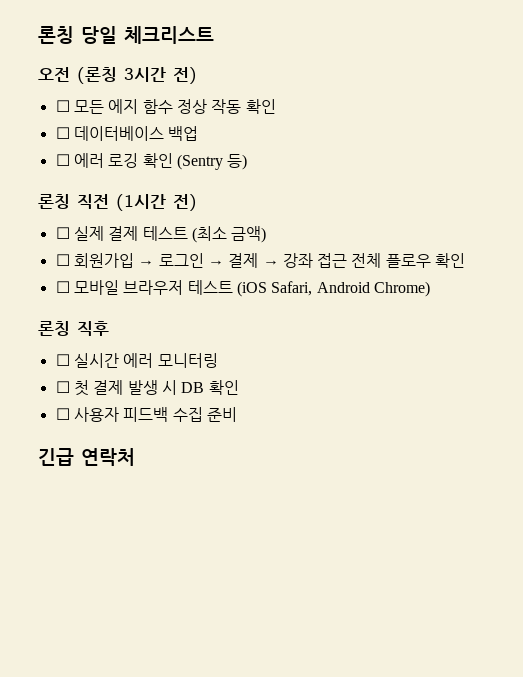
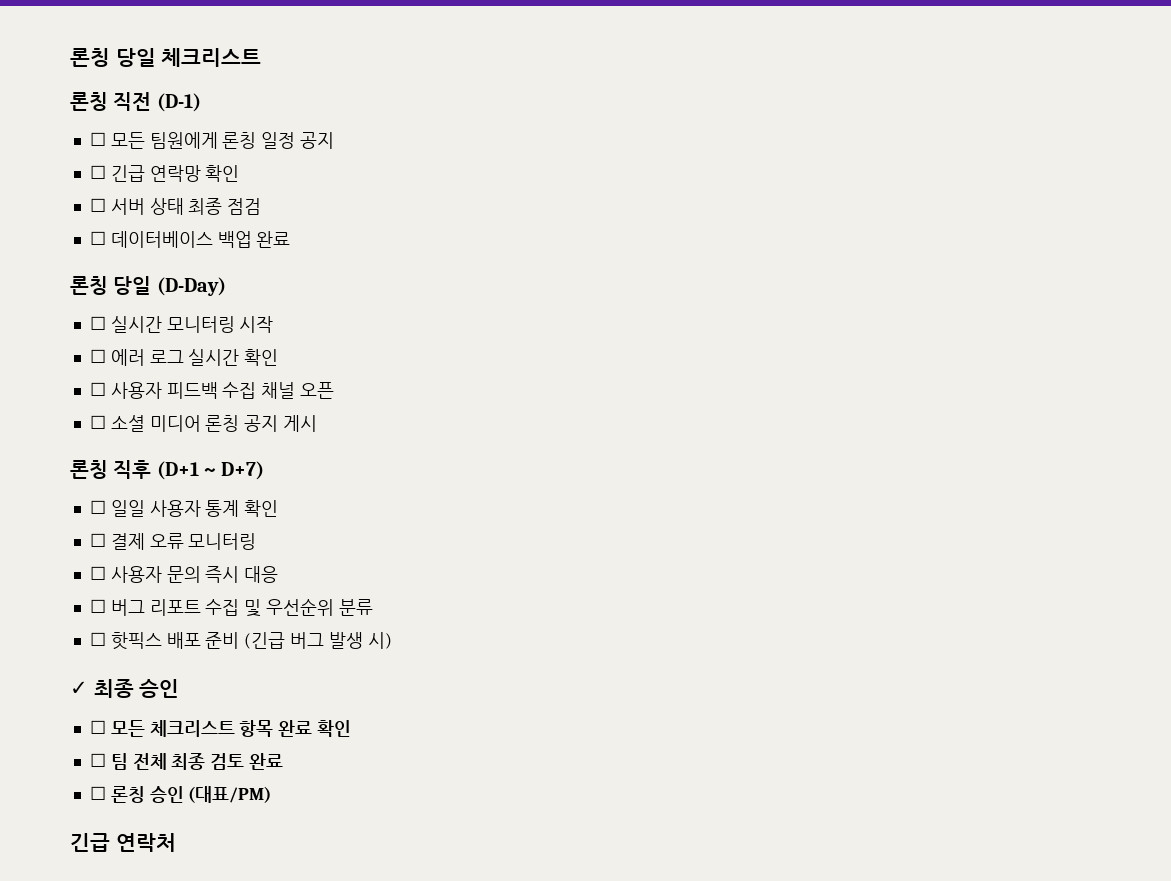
[38,67,197,85] [55,99,276,114] [55,126,199,141] [55,153,248,170] [38,194,197,212] [55,226,267,243] [55,253,466,268] [55,280,430,297] [38,321,109,336] [55,353,218,368] [55,380,205,396] 오전 (론칭 3시간 전) // ☐ 모든 에지 함수 정상 작동 확인 // ☐ 데이터베이스 백업 // ☐ 에러 로깅 확인 (Sentry 등) // 론칭 직전 (1시간 전) // ☐ 실제 결제 테스트 (최소 금액) // ☐ 회원가입 → 로그인 → 결제 → 강좌 접근 전체 플로우 확인 // ☐ 모바일 브라우저 테스트 (iOS Safari, Android Chrome) // 론칭 직후 // ☐ 실시간 에러 모니터링 // ☐ 첫 결제 발생 시 DB -> [70,92,201,112] [89,132,335,149] [89,165,240,182] [89,198,262,215] [89,231,291,248] [70,276,226,296] [89,316,274,333] [89,349,240,366] 론칭 직전 (D-1) // ☐ 모든 팀원에게 론칭 일정 공지 // ☐ 긴급 연락망 확인 // ☐ 서버 상태 최종 점검 // ☐ 데이터베이스 백업 완료 // 론칭 당일 (D-Day) // ☐ 실시간 모니터링 시작 // ☐ 에러 로그 실시간
[206,407,237,422] 준비 -> [261,382,335,399] [89,415,318,432] [70,460,265,480] [89,500,279,517] [89,533,257,550] [89,566,279,583] [89,598,373,617] [89,632,392,650] [70,679,180,698] [89,720,352,737] [89,753,284,770] [89,786,272,803] 채널 오픈 // ☐ 소셜 미디어 론칭 공지 게시 // 론칭 직후 (D+1 ~ D+7) // ☐ 일일 사용자 통계 확인 // ☐ 결제 오류 모니터링 // ☐ 사용자 문의 즉시 대응 // ☐ 버그 리포트 수집 및 우선순위 분류 // ☐ 핫픽스 배포 준비 (긴급 버그 발생 시) // ✓ 최종 승인 // ☐ 모든 체크리스트 항목 완료 확인 // ☐ 팀 전체 최종 검토 완료 // ☐ 론칭 승인 (대표/PM)

